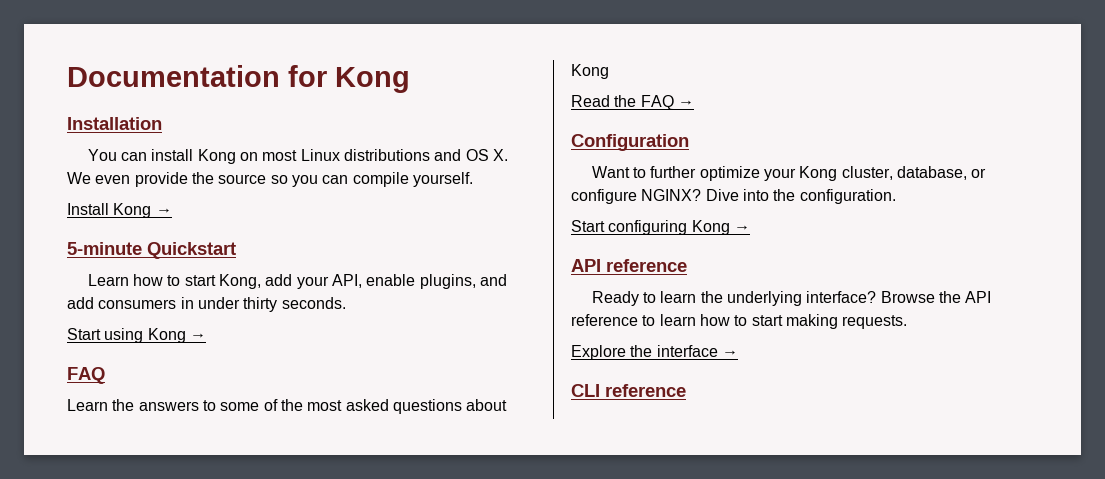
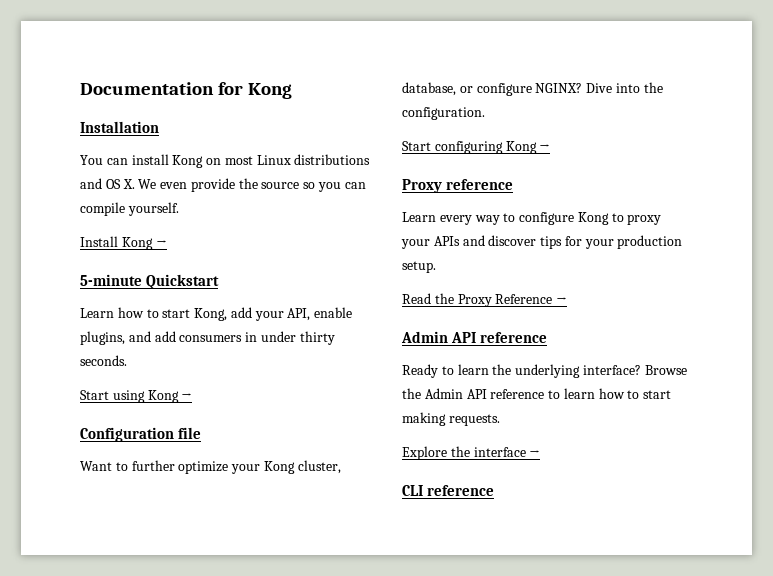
[67,367,105,384] [67,399,508,414] [571,64,609,79] [571,95,694,110] // FAQ // Learn the answers to some of the most asked questions about Kong // Read the FAQ → -> (193, 396) none
(689, 142) none -> [178,427,202,439] file
(750, 228) none -> [402,179,514,193] [402,212,662,225] [401,235,683,249] [402,261,436,273] [402,293,568,307] [401,331,448,343] Proxy reference // Learn every way to configure Kong to proxy your APIs and discover tips for your production setup. // Read the Proxy Reference → // Admin
(962, 297) none -> [424,388,463,399] Admin

